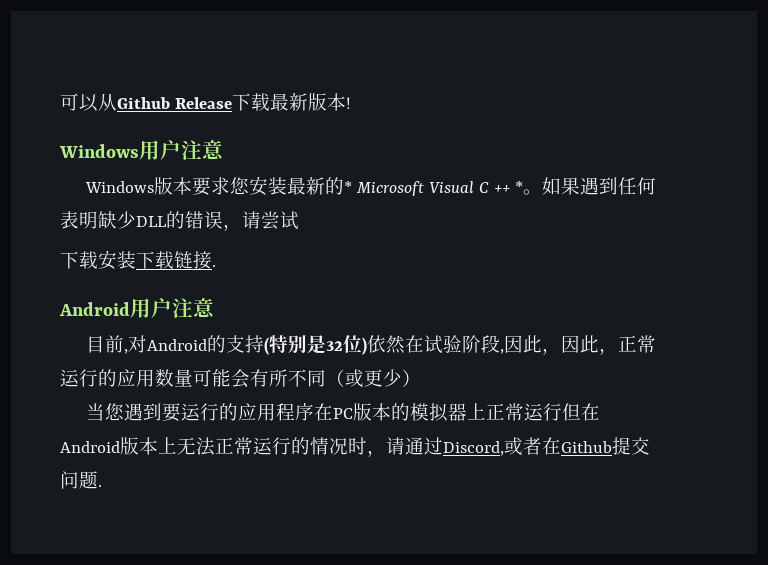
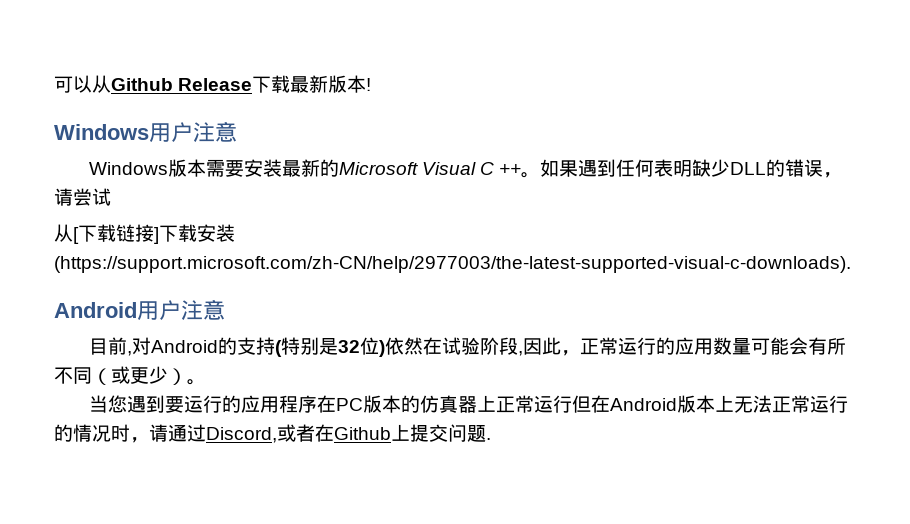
[191,177,249,196] 要求您 -> [205,159,244,177] 需要
[343,181,352,193] * -> (339, 168) none
[514,181,523,193] * -> (522, 169) none
[60,250,216,270] 下载安装下载链接. -> [54,224,235,244] [54,256,851,273] 从[下载链接]下载安装(https://support.microsoft.com/zh-CN/help/2977003/the-latest-supported-visual-c-downloads).
[560,335,618,355] 因此， -> (580, 353) none
(421, 378) none -> [187,379,206,385] 。
[409,403,448,422] 模拟 -> [419,395,458,413] 仿真
(612, 447) none -> [391,424,410,441] 上

